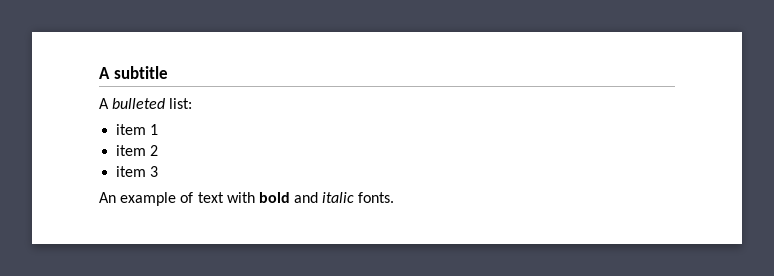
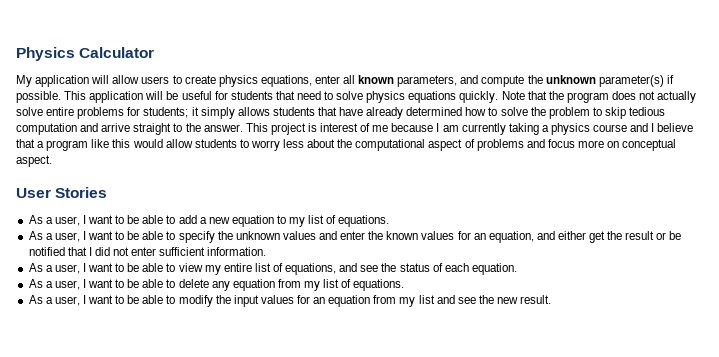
[99,66,168,79] [99,98,193,109] [116,124,159,135] [116,145,159,156] [116,166,159,177] [99,192,395,206] A subtitle // A bulleted list: // item 1 // item 2 // item 3 // An example of text with bold and italic fonts. -> [16,47,155,61] [16,75,674,87] [16,91,697,103] [16,107,666,119] [16,123,694,135] [16,139,677,151] [16,155,52,167] [16,187,108,198] [28,215,390,227] [28,231,682,243] [28,247,267,256] [28,263,517,275] [28,279,405,291] [28,295,552,307] Physics Calculator // My application will allow users to create physics equations, enter all known parameters, and compute the unknown parameter(s) if possible. This application will be useful for students that need to solve physics equations quickly. Note that the program does not actually solve entire problems for students; it simply allows students that have already determined how to solve the problem to skip tedious computation and arrive straight to the answer. This project is interest of me because I am currently taking a physics course and I believe that a program like this would allow students to worry less about the computational aspect of problems and focus more on conceptual aspect. // User Stories // As a user, I want to be able to add a new equation to my list of equations. // As a user, I want to be able to specify the unknown values and enter the known values for an equation, and either get the result or be notified that I did not enter sufficient information. // As a user, I want to be able to view my entire list of equations, and see the status of each equation. // As a user, I want to be able to delete any equation from my list of equations. // As a user, I want to be able to modify the input values for an equation from my list and see the new result.

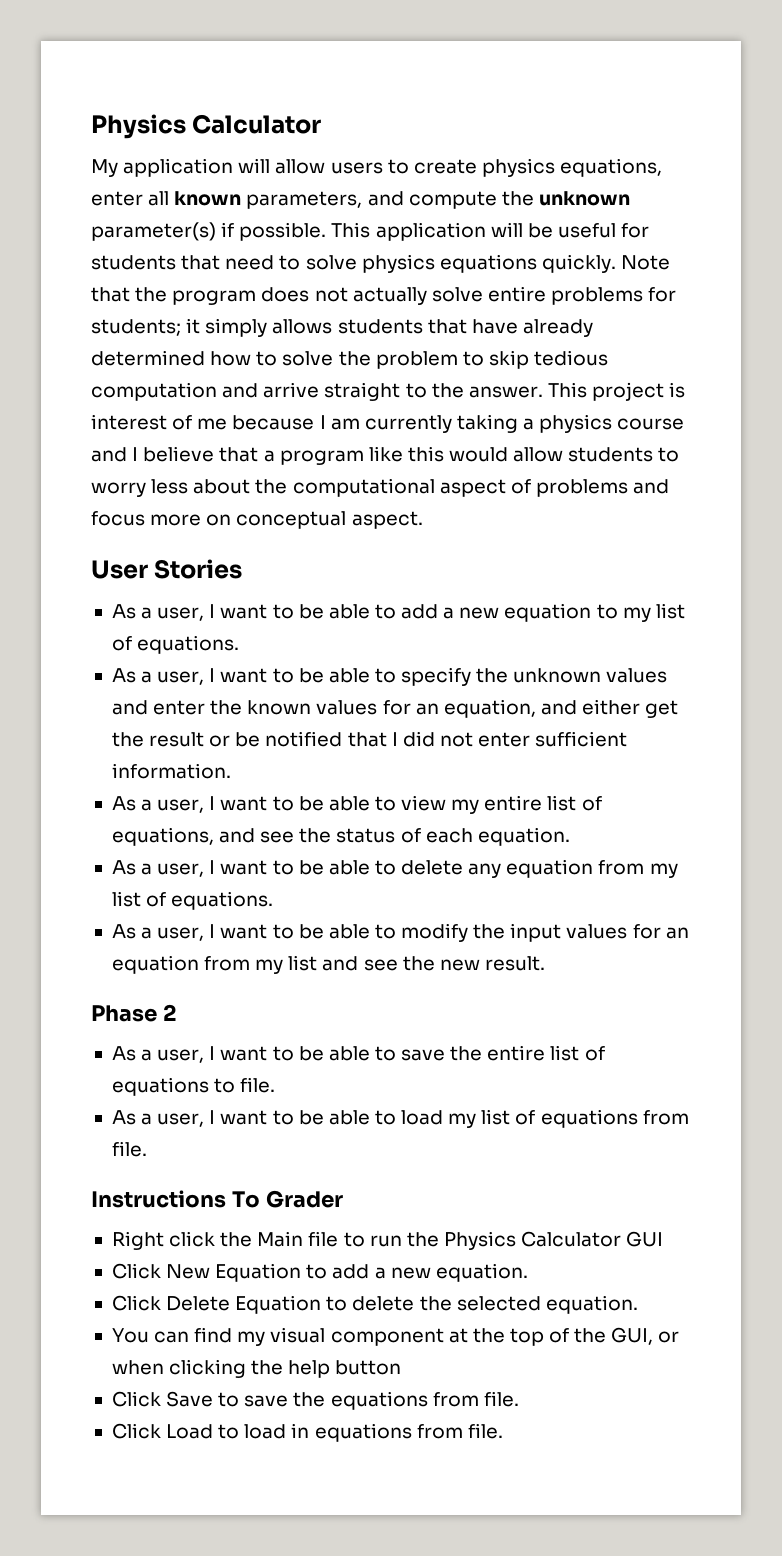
(552, 299) none -> [91,1004,177,1022] [111,1045,605,1063] [111,1077,276,1096] [111,1109,689,1128] [111,1141,147,1157] [91,1190,343,1208] [111,1231,664,1250] [111,1263,528,1282] [111,1295,638,1314] [111,1327,680,1346] [111,1359,402,1378] [111,1391,519,1410] [111,1423,503,1442] // Phase 2 // As a user, I want to be able to save the entire list of equations to file. // As a user, I want to be able to load my list of equations from file. // Instructions To Grader // Right click the Main file to run the Physics Calculator GUI // Click New Equation to add a new equation. // Click Delete Equation to delete the selected equation. // You can find my visual component at the top of the GUI, or when clicking the help button // Click Save to save the equations from file. // Click Load to load in equations from file.

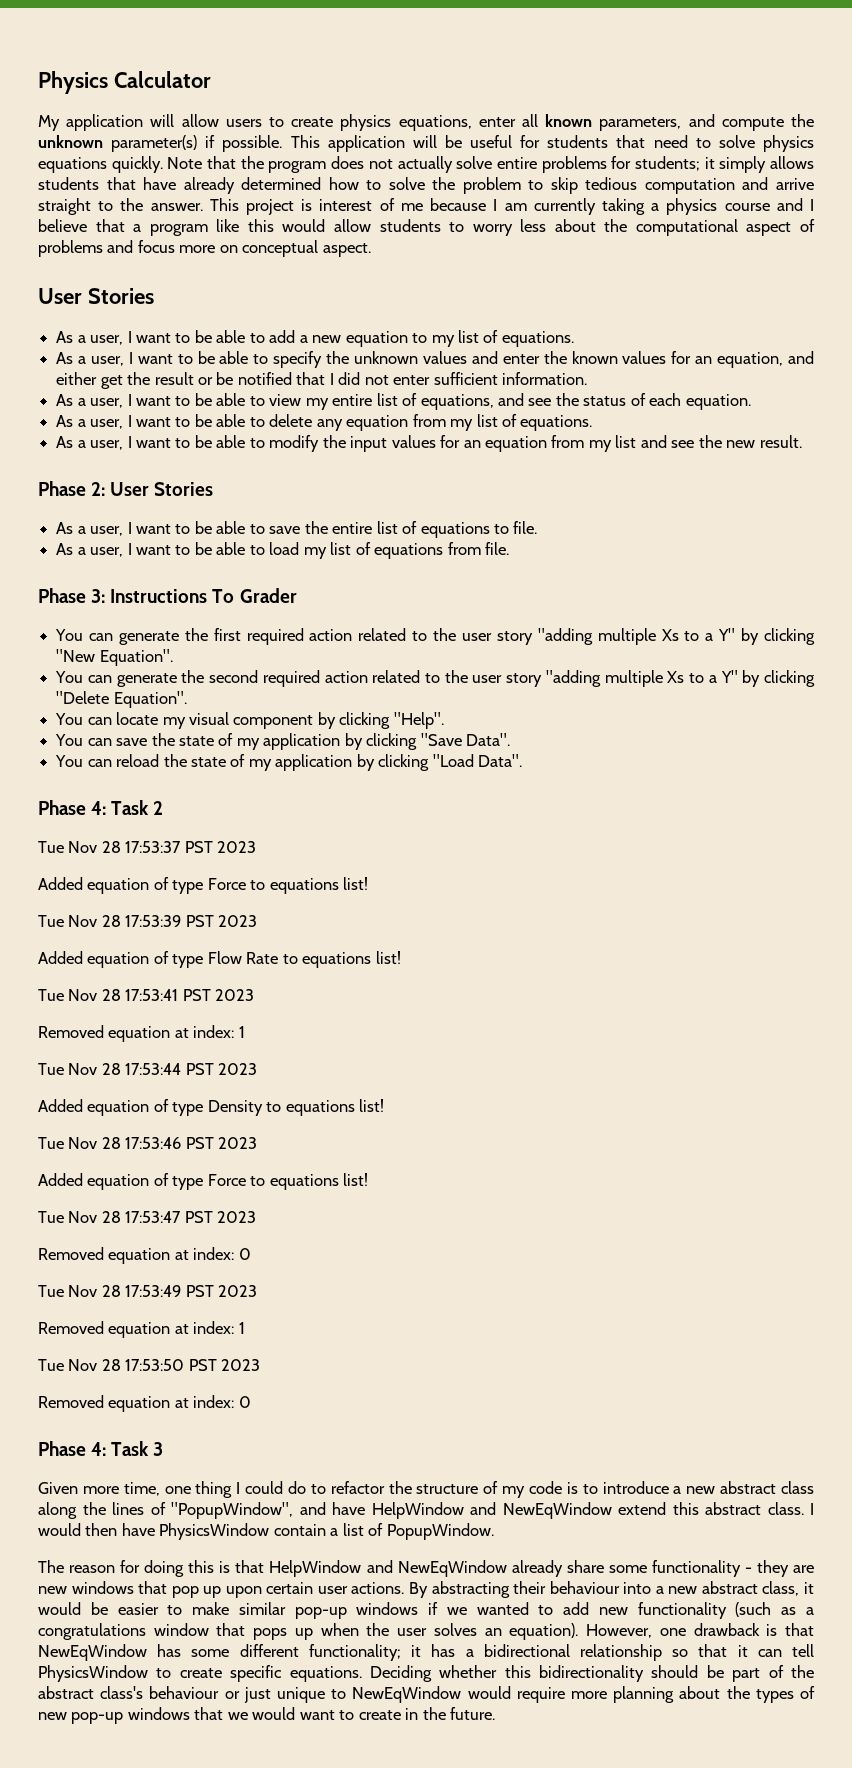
[162,1004,177,1021] 2 -> [91,482,214,496] 2: User Stories
(147, 1149) none -> [38,588,106,603] Phase 3:
[111,1231,664,1250] [111,1263,528,1282] [111,1295,638,1314] [111,1327,680,1346] [111,1359,402,1378] [111,1391,519,1410] [111,1423,503,1442] Right click the Main file to run the Physics Calculator GUI // Click New Equation to add a new equation. // Click Delete Equation to delete the selected equation. // You can find my visual component at the top of the GUI, or when clicking the help button // Click Save to save the equations from file. // Click Load to load in equations from file. -> [55,628,816,645] [56,649,173,666] [55,670,815,687] [56,691,187,708] [55,712,444,729] [55,733,511,750] [55,754,523,771] [38,800,164,815] [38,841,257,853] [38,877,369,894] [38,915,258,927] [38,951,401,968] [38,989,255,1001] [38,1025,245,1042] [38,1063,258,1075] [38,1099,385,1116] [38,1137,258,1149] [38,1173,369,1190] [38,1211,257,1223] [38,1247,251,1264] [38,1285,258,1297] [38,1321,245,1338] [38,1359,261,1371] [38,1395,251,1412] [38,1441,164,1456] [38,1481,814,1498] [38,1502,814,1519] [38,1523,494,1540] [38,1560,814,1577] [38,1581,814,1598] [38,1602,814,1619] [38,1623,815,1640] [38,1644,814,1661] [38,1665,814,1682] [38,1686,816,1703] [38,1707,496,1724] You can generate the first required action related to the user story "adding multiple Xs to a Y" by clicking "New Equation". // You can generate the second required action related to the user story "adding multiple Xs to a Y" by clicking "Delete Equation". // You can locate my visual component by clicking "Help". // You can save the state of my application by clicking "Save Data". // You can reload the state of my application by clicking "Load Data". // Phase 4: Task 2 // Tue Nov 28 17:53:37 PST 2023 // Added equation of type Force to equations list! // Tue Nov 28 17:53:39 PST 2023 // Added equation of type Flow Rate to equations list! // Tue Nov 28 17:53:41 PST 2023 // Removed equation at index: 1 // Tue Nov 28 17:53:44 PST 2023 // Added equation of type Density to equations list! // Tue Nov 28 17:53:46 PST 2023 // Added equation of type Force to equations list! // Tue Nov 28 17:53:47 PST 2023 // Removed equation at index: 0 // Tue Nov 28 17:53:49 PST 2023 // Removed equation at index: 1 // Tue Nov 28 17:53:50 PST 2023 // Removed equation at index: 0 // Phase 4: Task 3 // Given more time, one thing I could do to refactor the structure of my code is to introduce a new abstract class along the lines of "PopupWindow", and have HelpWindow and NewEqWindow extend this abstract class. I would then have PhysicsWindow contain a list of PopupWindow. // The reason for doing this is that HelpWindow and NewEqWindow already share some functionality - they are new windows that pop up upon certain user actions. By abstracting their behaviour into a new abstract class, it would be easier to make similar pop-up windows if we wanted to add new functionality (such as a congratulations window that pops up when the user solves an equation). However, one drawback is that NewEqWindow has some different functionality; it has a bidirectional relationship so that it can tell PhysicsWindow to create specific equations. Deciding whether this bidirectionality should be part of the abstract class's behaviour or just unique to NewEqWindow would require more planning about the types of new pop-up windows that we would want to create in the future.

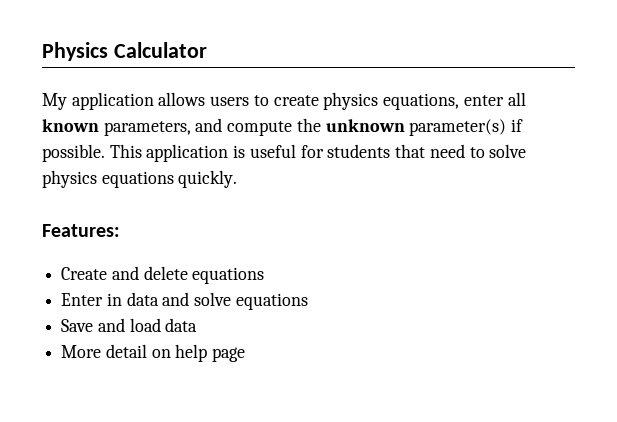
[150,114,219,127] will allow -> [158,92,206,106] allows
[412,135,462,148] will be -> [233,145,246,158] is
[167,156,814,173] [38,177,814,194] [38,198,815,215] [38,219,815,236] [38,240,371,257] [38,288,154,304] [56,330,574,347] [56,351,815,368] [56,372,588,389] [56,393,751,410] [56,414,593,431] [56,435,802,452] [38,481,214,496] [56,521,538,538] [56,542,509,559] [38,588,297,603] [55,628,816,645] [56,649,173,666] [55,670,815,687] [56,691,187,708] [55,712,444,729] [55,733,511,750] [55,754,523,771] [38,800,164,815] [38,841,257,853] [38,877,369,894] [38,915,258,927] [38,951,401,968] [38,989,255,1001] [38,1025,245,1042] [38,1063,258,1075] [38,1099,385,1116] [38,1137,258,1149] [38,1173,369,1190] [38,1211,257,1223] [38,1247,251,1264] [38,1285,258,1297] [38,1321,245,1338] [38,1359,261,1371] [38,1395,251,1412] [38,1441,164,1456] [38,1481,814,1498] [38,1502,814,1519] [38,1523,494,1540] [38,1560,814,1577] [38,1581,814,1598] [38,1602,814,1619] [38,1623,815,1640] [38,1644,814,1661] [38,1665,814,1682] [38,1686,816,1703] [38,1707,496,1724] Note that the program does not actually solve entire problems for students; it simply allows students that have already determined how to solve the problem to skip tedious computation and arrive straight to the answer. This project is interest of me because I am currently taking a physics course and I believe that a program like this would allow students to worry less about the computational aspect of problems and focus more on conceptual aspect. // User Stories // As a user, I want to be able to add a new equation to my list of equations. // As a user, I want to be able to specify the unknown values and enter the known values for an equation, and either get the result or be notified that I did not enter sufficient information. // As a user, I want to be able to view my entire list of equations, and see the status of each equation. // As a user, I want to be able to delete any equation from my list of equations. // As a user, I want to be able to modify the input values for an equation from my list and see the new result. // Phase 2: User Stories // As a user, I want to be able to save the entire list of equations to file. // As a user, I want to be able to load my list of equations from file. // Phase 3: Instructions To Grader // You can generate the first required action related to the user story "adding multiple Xs to a Y" by clicking "New Equation". // You can generate the second required action related to the user story "adding multiple Xs to a Y" by clicking "Delete Equation". // You can locate my visual component by clicking "Help". // You can save the state of my application by clicking "Save Data". // You can reload the state of my application by clicking "Load Data". // Phase 4: Task 2 // Tue Nov 28 17:53:37 PST 2023 // Added equation of type Force to equations list! // Tue Nov 28 17:53:39 PST 2023 // Added equation of type Flow Rate to equations list! // Tue Nov 28 17:53:41 PST 2023 // Removed equation at index: 1 // Tue Nov 28 17:53:44 PST 2023 // Added equation of type Density to equations list! // Tue Nov 28 17:53:46 PST 2023 // Added equation of type Force to equations list! // Tue Nov 28 17:53:47 PST 2023 // Removed equation at index: 0 // Tue Nov 28 17:53:49 PST 2023 // Removed equation at index: 1 // Tue Nov 28 17:53:50 PST 2023 // Removed equation at index: 0 // Phase 4: Task 3 // Given more time, one thing I could do to refactor the structure of my code is to introduce a new abstract class along the lines of "PopupWindow", and have HelpWindow and NewEqWindow extend this abstract class. I would then have PhysicsWindow contain a list of PopupWindow. // The reason for doing this is that HelpWindow and NewEqWindow already share some functionality - they are new windows that pop up upon certain user actions. By abstracting their behaviour into a new abstract class, it would be easier to make similar pop-up windows if we wanted to add new functionality (such as a congratulations window that pops up when the user solves an equation). However, one drawback is that NewEqWindow has some different functionality; it has a bidirectional relationship so that it can tell PhysicsWindow to create specific equations. Deciding whether this bidirectionality should be part of the abstract class's behaviour or just unique to NewEqWindow would require more planning about the types of new pop-up windows that we would want to create in the future. -> [42,224,120,237] [61,266,265,284] [61,292,308,310] [61,318,198,332] [61,344,246,362] // Features: // Create and delete equations // Enter in data and solve equations // Save and load data // More detail on help page

